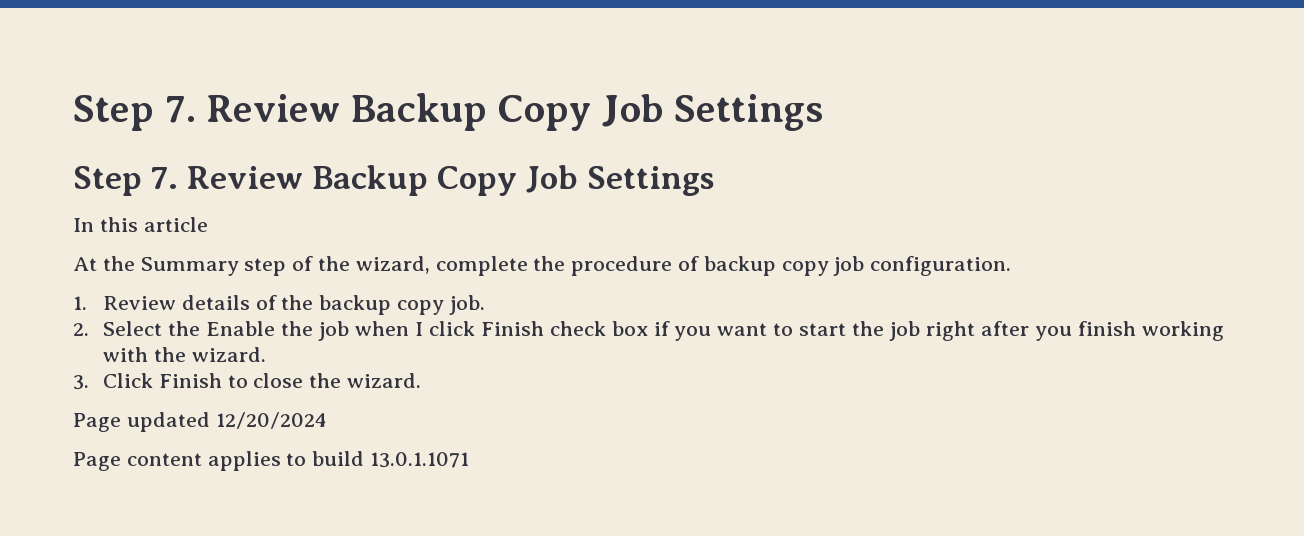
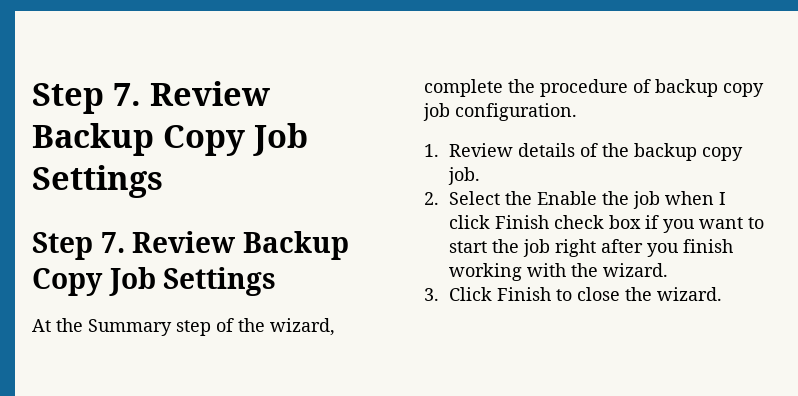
[73,217,208,232] // In this article -> (277, 281) none
[73,412,327,432] [73,451,470,471] // Page updated 12/20/2024 // Page content applies to build 13.0.1.1071 -> (722, 294) none

